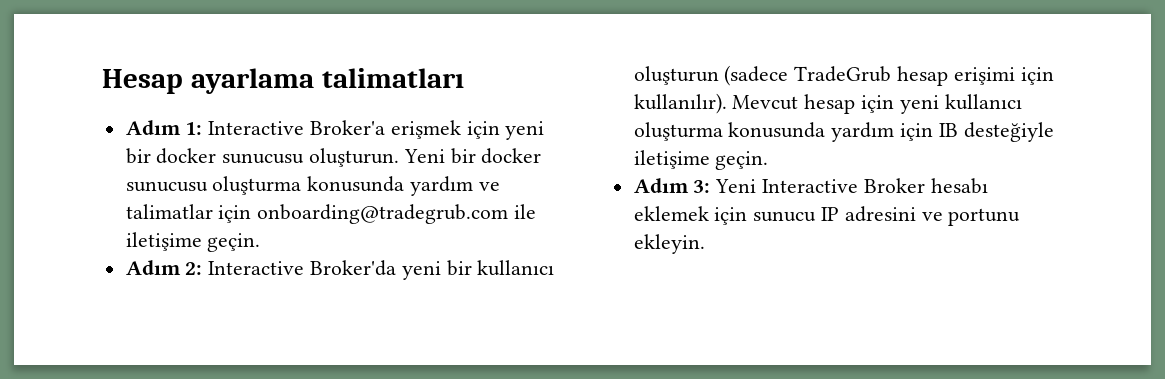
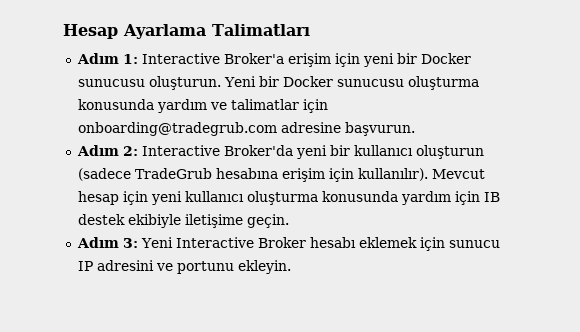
[190,68,464,94] ayarlama talimatları -> [123,24,310,39] Ayarlama Talimatları
[390,120,461,139] erişmek -> [287,53,331,67] erişim
[156,148,217,164] docker -> [420,53,471,64] Docker
[481,148,542,164] docker -> [282,76,333,87] Docker
[514,204,537,219] [125,232,261,252] ile iletişime geçin. -> [280,122,415,136] adresine başvurun.
[897,66,1015,86] hesap erişimi -> [215,168,325,182] hesabına erişim
[963,122,1054,142] desteğiyle -> [77,214,181,228] destek ekibiyle

